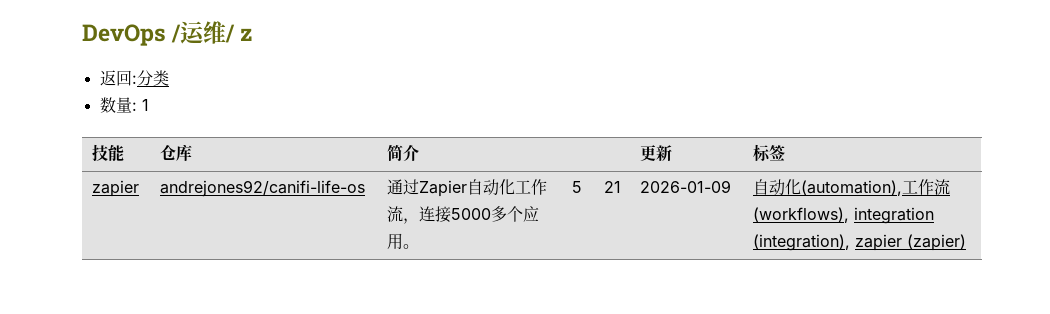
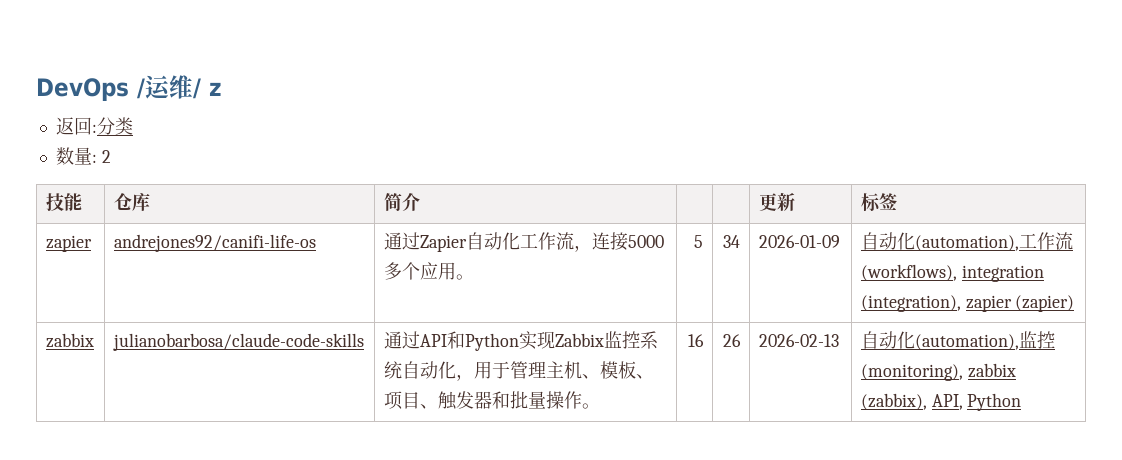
[141,99,149,111] 1 -> [101,150,111,163] 2
[603,181,621,193] 21 -> [723,235,741,248] 34
(967, 242) none -> [45,333,94,348] [112,333,364,351] [383,331,658,351] [383,361,654,381] [383,391,600,410] [688,334,705,347] [723,334,742,347] [758,334,839,347] [860,331,1055,350] [860,363,1016,381] [860,393,1022,411] // zabbix | julianobarbosa/claude-code-skills | 通过API和Python实现Zabbix监控系统自动化，用于管理主机、模板、项目、触发器和批量操作。 | 16 | 26 | 2026-02-13 | 自动化(automation),监控(monitoring), zabbix (zabbix), API, Python

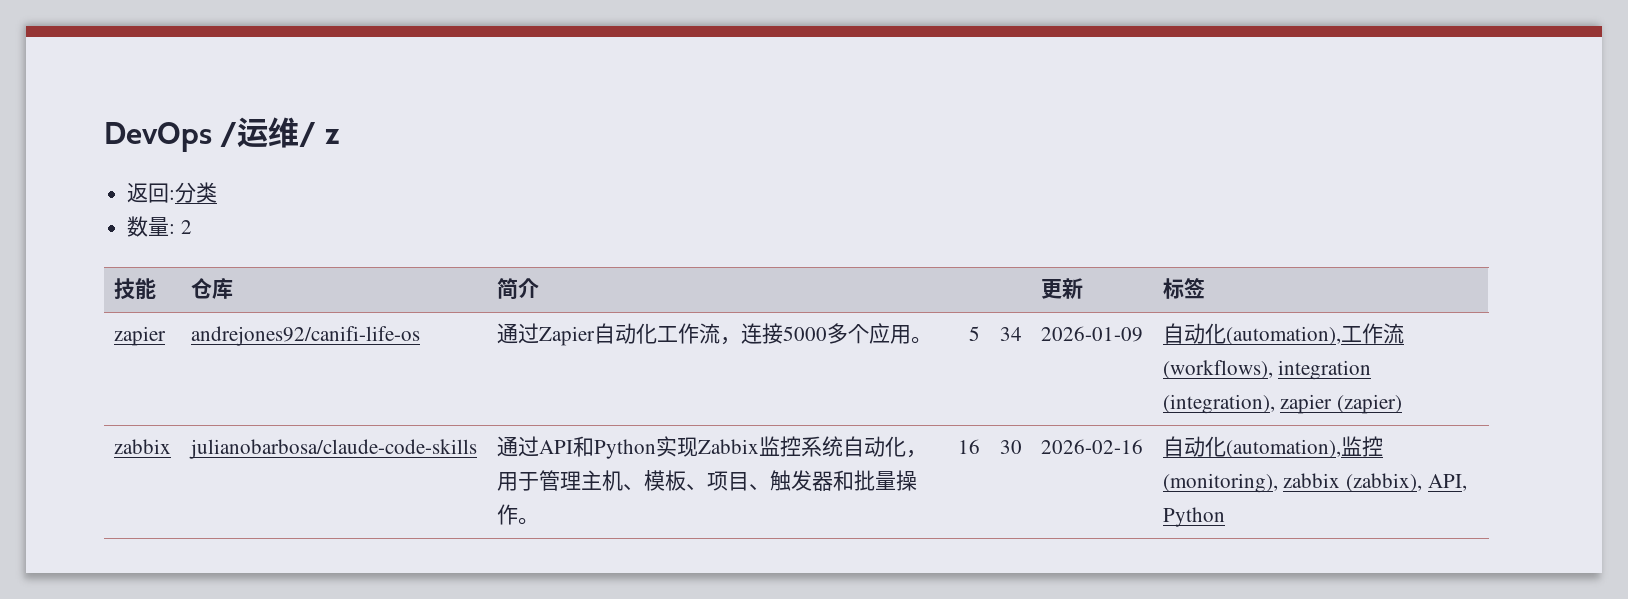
[723,334,742,347] [758,334,839,347] 26 | 2026-02-13 -> [1000,440,1023,454] [1040,439,1143,454] 30 | 2026-02-16

